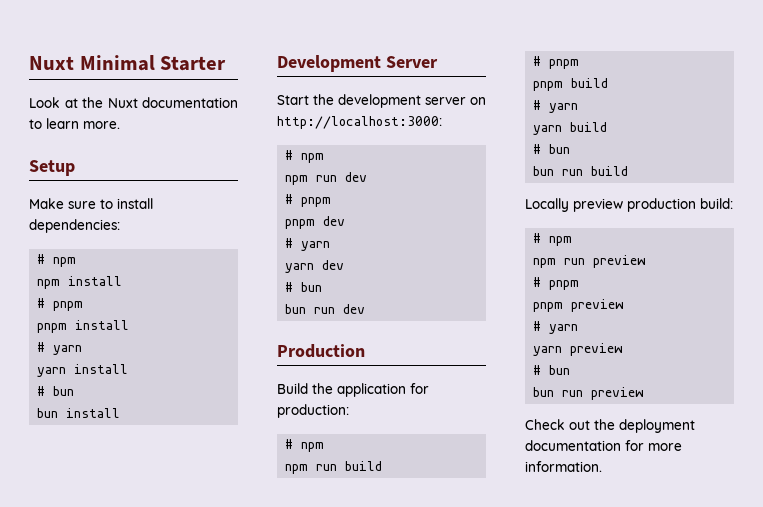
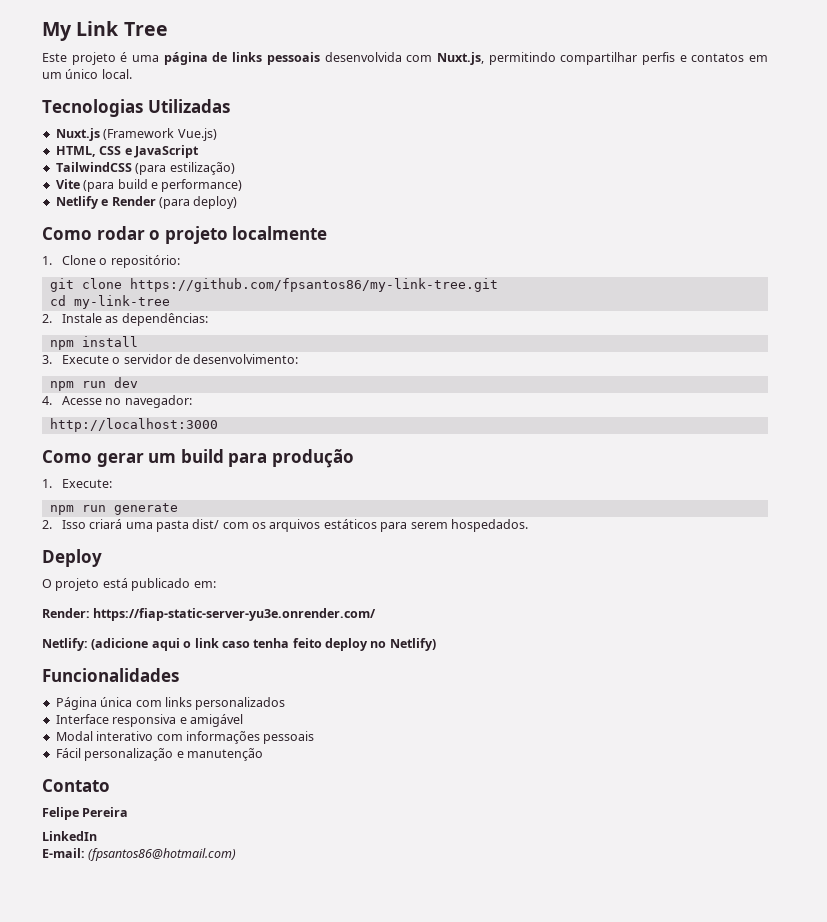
[29,55,227,71] [29,97,238,108] [29,118,120,129] [29,160,75,176] [29,198,153,209] [29,219,120,233] [37,254,77,267] [37,276,123,289] [37,298,84,311] [37,320,130,333] [37,342,83,355] [37,364,129,377] [37,386,75,396] [37,408,121,418] [277,55,438,72] [277,94,486,108] [277,116,442,129] [285,150,325,163] [285,172,368,185] [285,194,332,207] [285,216,346,229] [285,238,331,251] [285,260,345,273] [285,282,323,292] [285,304,366,314] [277,344,365,358] [277,383,429,397] [277,404,349,418] [285,439,325,452] [285,461,383,474] [533,56,580,69] [533,78,609,91] [533,100,579,113] [533,122,608,135] [533,144,571,154] [533,166,629,176] [525,198,733,212] [533,233,573,246] [533,255,647,268] [533,277,580,290] [533,299,625,312] [533,321,579,334] [533,343,624,356] [533,365,571,375] [533,387,645,400] [525,419,695,433] [525,440,682,451] [525,461,602,472] Nuxt Minimal Starter // Look at the Nuxt documentation to learn more. // Setup // Make sure to install dependencies: // # npm // npm install // # pnpm // pnpm install // # yarn // yarn install // # bun // bun install // Development Server // Start the development server on http://localhost:3000: // # npm // npm run dev // # pnpm // pnpm dev // # yarn // yarn dev // # bun // bun run dev // Production // Build the application for production: // # npm // npm run build // # pnpm // pnpm build // # yarn // yarn build // # bun // bun run build // Locally preview production build: // # npm // npm run preview // # pnpm // pnpm preview // # yarn // yarn preview // # bun // bun run preview // Check out the deployment documentation for more information. -> [42,21,168,41] [42,52,768,65] [42,69,132,79] [42,99,230,117] [55,128,217,141] [55,145,199,158] [55,162,235,175] [55,179,243,192] [55,196,238,209] [42,226,328,244] [42,255,180,268] [49,278,498,292] [49,295,170,309] [42,313,208,326] [49,336,138,350] [42,354,299,364] [49,377,138,391] [42,395,192,408] [49,418,218,432] [42,449,354,468] [42,479,112,488] [49,503,178,515] [42,519,528,532] [42,549,102,567] [42,578,216,591] [42,608,377,621] [42,638,436,651] [42,668,179,682] [55,697,286,710] [55,714,243,727] [55,731,315,744] [55,748,263,761] [42,779,110,792] [42,807,129,820] [42,831,97,841] [42,848,237,861] My Link Tree // Este projeto é uma página de links pessoais desenvolvida com Nuxt.js, permitindo compartilhar perfis e contatos em um único local. // Tecnologias Utilizadas // Nuxt.js (Framework Vue.js) // HTML, CSS e JavaScript // TailwindCSS (para estilização) // Vite (para build e performance) // Netlify e Render (para deploy) // Como rodar o projeto localmente // 1. Clone o repositório: // git clone https://github.com/fpsantos86/my-link-tree.git // cd my-link-tree // 2. Instale as dependências: // npm install // 3. Execute o servidor de desenvolvimento: // npm run dev // 4. Acesse no navegador: // http://localhost:3000 // Como gerar um build para produção // 1. Execute: // npm run generate // 2. Isso criará uma pasta dist/ com os arquivos estáticos para serem hospedados. // Deploy // O projeto está publicado em: // Render: https://fiap-static-server-yu3e.onrender.com/ // Netlify: (adicione aqui o link caso tenha feito deploy no Netlify) // Funcionalidades // Página única com links personalizados // Interface responsiva e amigável // Modal interativo com informações pessoais // Fácil personalização e manutenção // Contato // Felipe Pereira // LinkedIn // E-mail: (fpsantos86@hotmail.com)

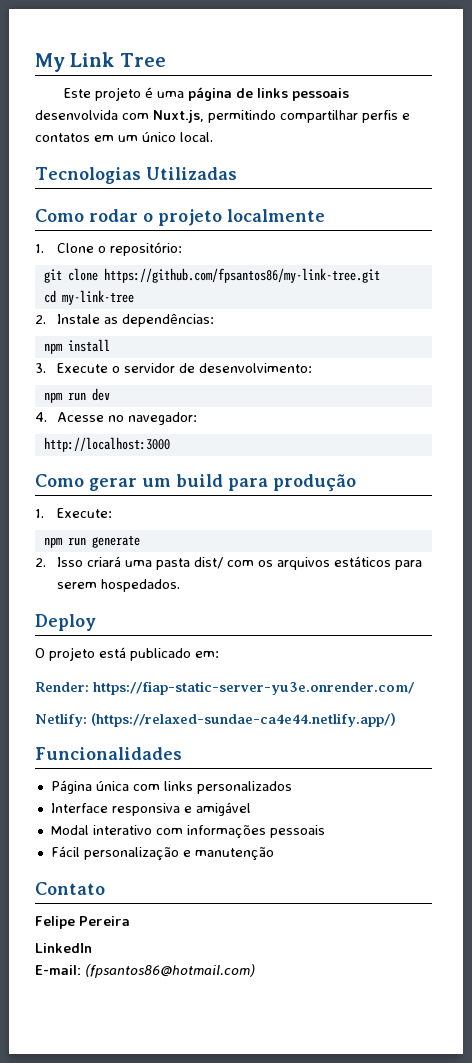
[55,128,217,141] [55,145,199,158] [55,162,235,175] [55,179,243,192] [55,196,238,209] // Nuxt.js (Framework Vue.js) // HTML, CSS e JavaScript // TailwindCSS (para estilização) // Vite (para build e performance) // Netlify e Render (para deploy) -> (237, 173) none
[91,638,436,651] (adicione aqui o link caso tenha feito deploy no Netlify) -> [91,713,396,727] (https://relaxed-sundae-ca4e44.netlify.app/)

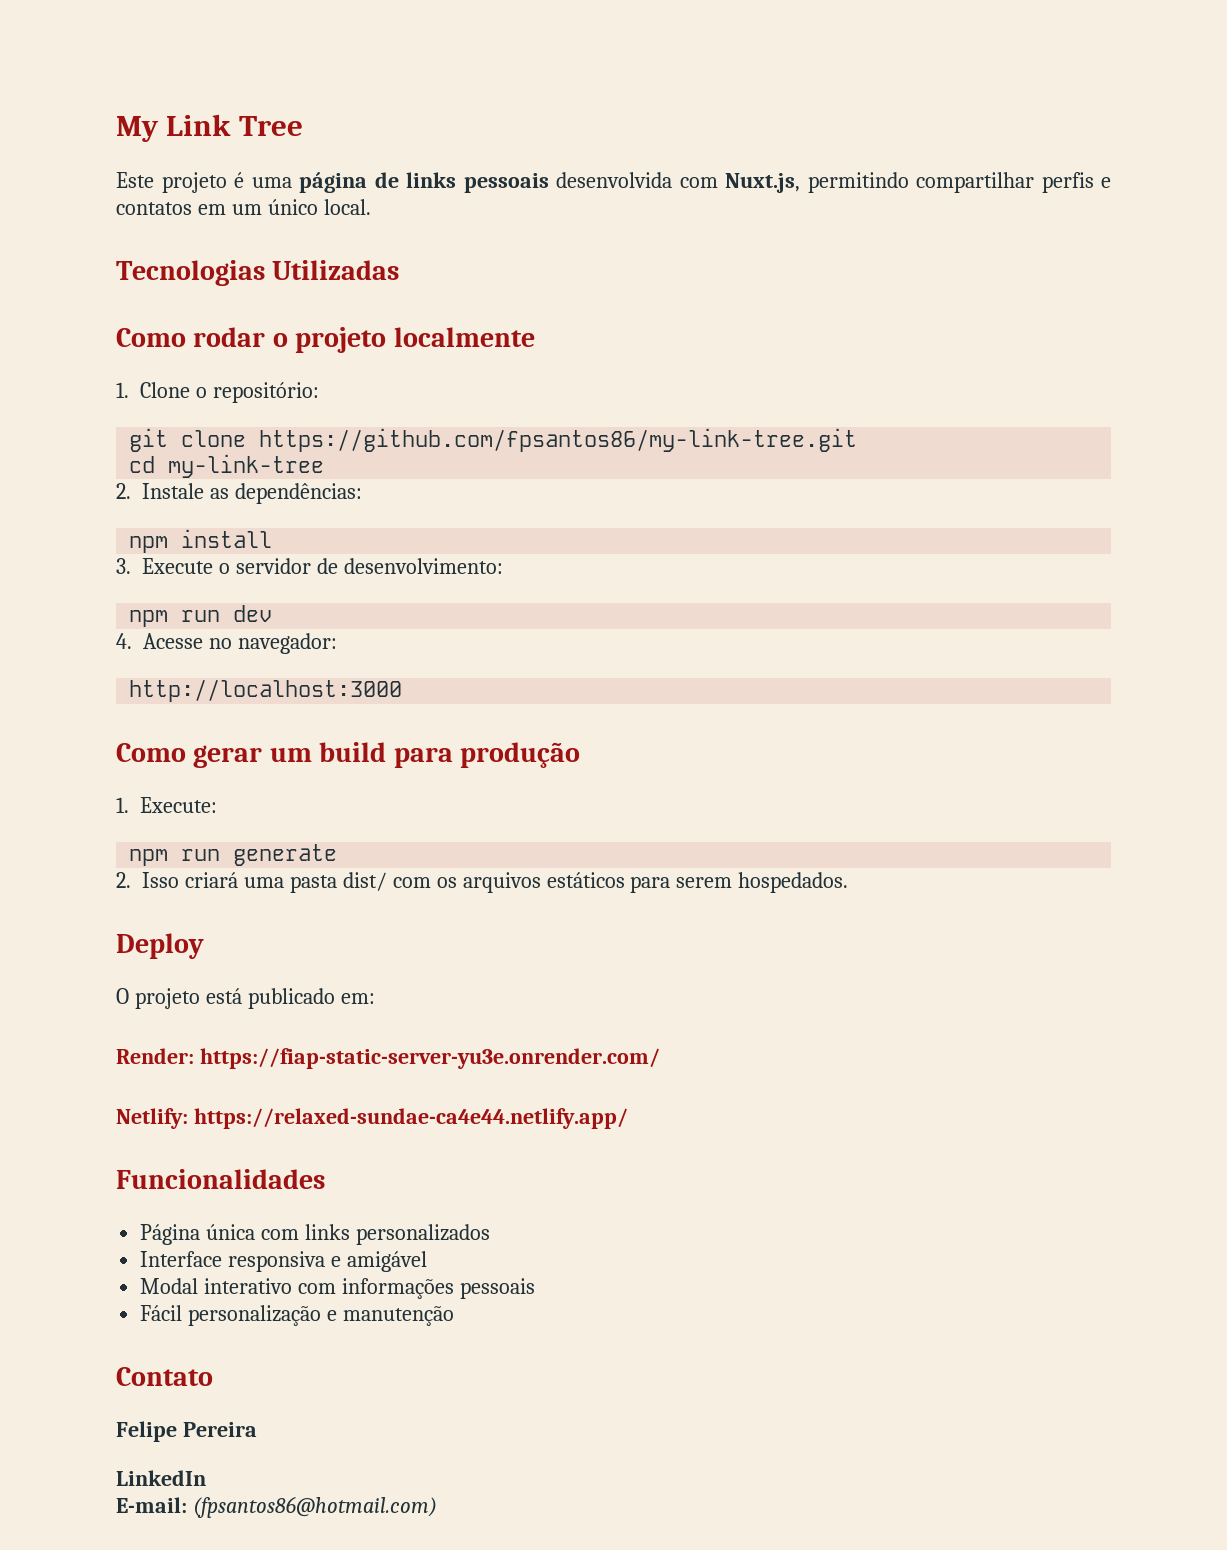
[91,713,396,727] (https://relaxed-sundae-ca4e44.netlify.app/) -> [193,1108,628,1129] https://relaxed-sundae-ca4e44.netlify.app/

